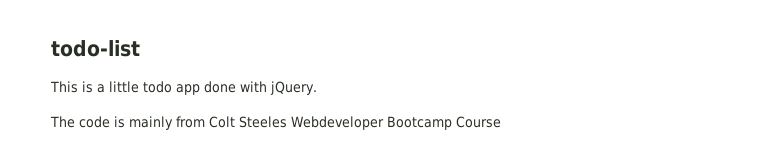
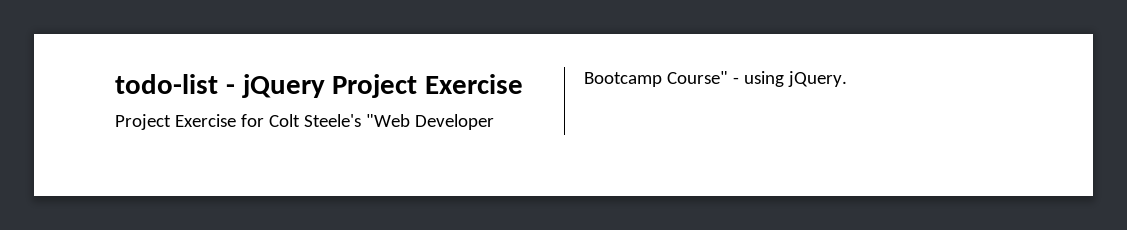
[50,81,317,95] [50,116,501,130] // This is a little todo app done with jQuery. // The code is mainly from Colt Steeles Webdeveloper Bootcamp Course -> [225,74,524,98] [115,114,494,130] [584,71,847,87] - jQuery Project Exercise // Project Exercise for Colt Steele's "Web Developer Bootcamp Course" - using jQuery.

